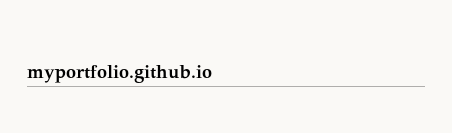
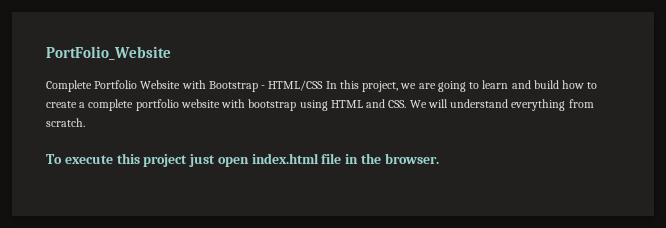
[27,65,212,83] myportfolio.github.io -> [46,46,171,60] [46,80,598,92] [46,99,594,111] [46,118,85,127] [46,153,439,167] PortFolio_Website // Complete Portfolio Website with Bootstrap - HTML/CSS In this project, we are going to learn and build how to create a complete portfolio website with bootstrap using HTML and CSS. We will understand everything from scratch. // To execute this project just open index.html file in the browser.

